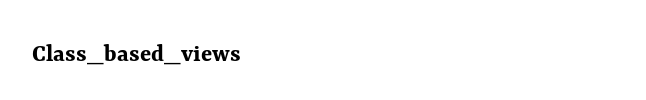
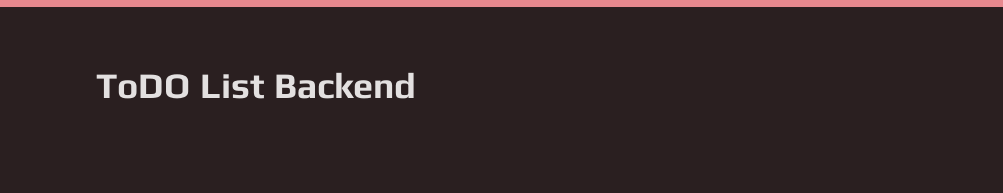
[32,44,241,65] Class_based_views -> [96,72,417,99] ToDO List Backend

